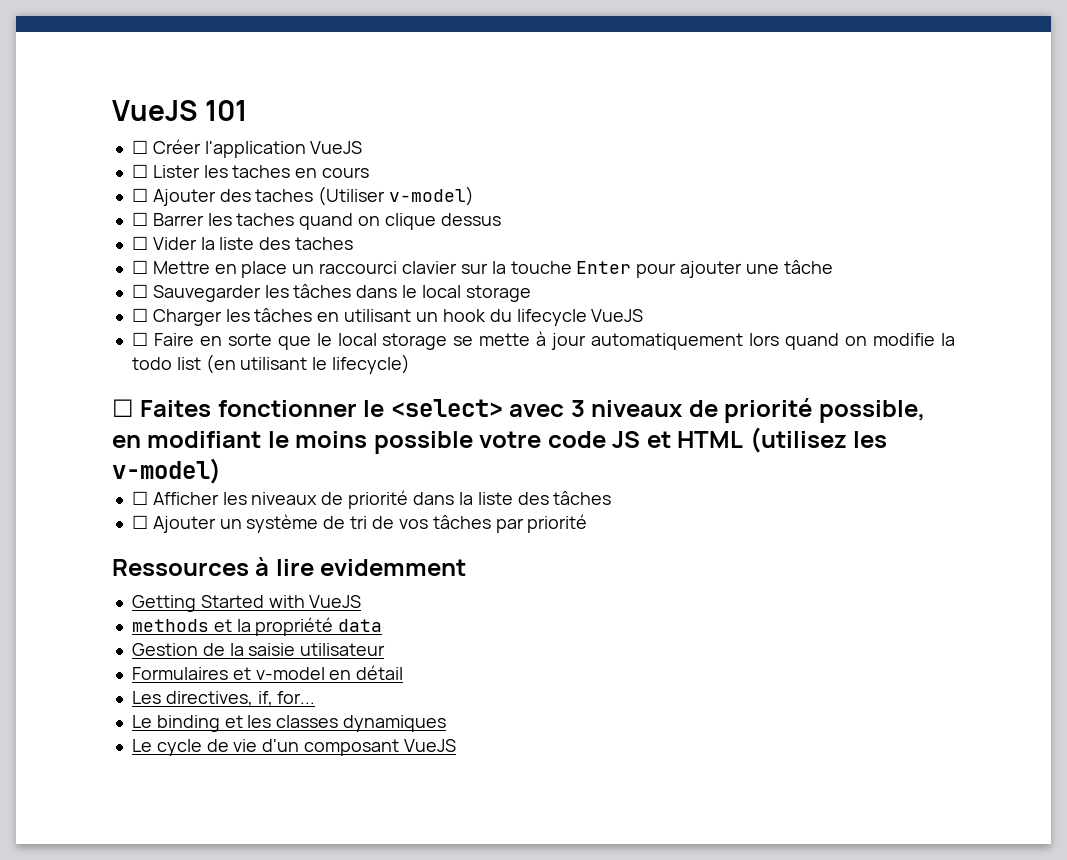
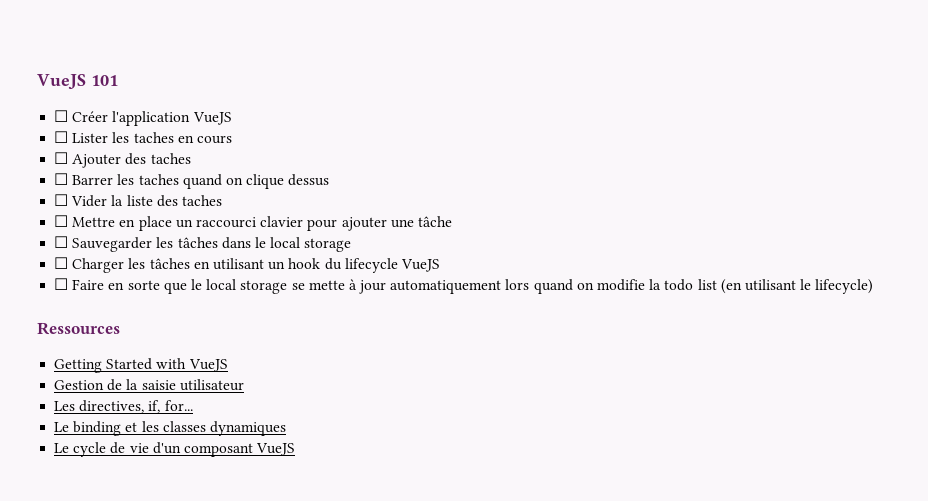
[318,186,475,206] (Utiliser v-model) -> (191, 158) none
[460,261,632,274] sur la touche Enter -> (304, 221) none
[112,398,925,423] [112,427,888,454] [112,458,221,484] [131,490,612,509] [131,514,588,533] [112,557,467,576] ☐ Faites fonctionner le <select> avec 3 niveaux de priorité possible, en modifiant le moins possible votre code JS et HTML (utilisez les v-model) // ☐ Afficher les niveaux de priorité dans la liste des tâches // ☐ Ajouter un système de tri de vos tâches par priorité // Ressources à lire evidemment -> [37,322,120,335] Ressources
[131,617,383,636] // methods et la propriété data -> (228, 365) none
[131,665,404,680] // Formulaires et v-model en détail -> (244, 385) none

